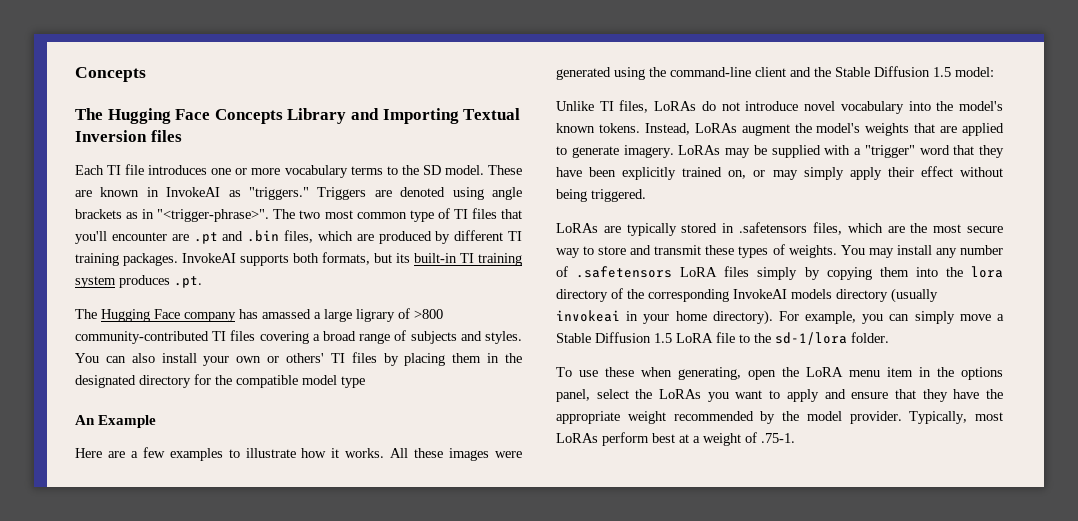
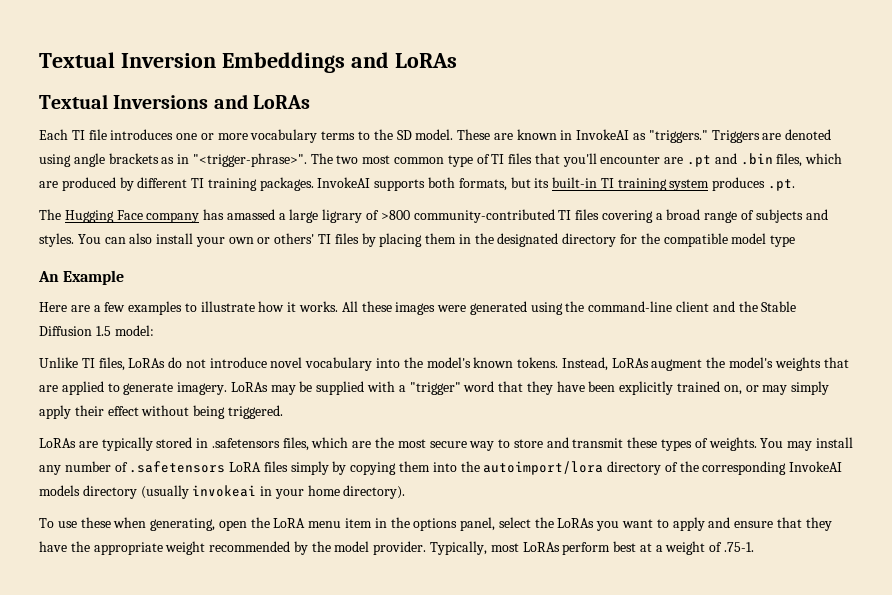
[75,67,146,82] [75,108,521,124] [75,130,182,142] Concepts // The Hugging Face Concepts Library and Importing Textual Inversion files -> [39,52,457,73] [39,94,310,109] Textual Inversion Embeddings and LoRAs // Textual Inversions and LoRAs
[971,266,1004,278] lora -> [483,461,604,475] autoimport/lora
[778,311,1004,324] [556,332,889,345] For example, you can simply move a Stable Diffusion 1.5 LoRA file to the sd-1/lora folder. -> (406, 492) none

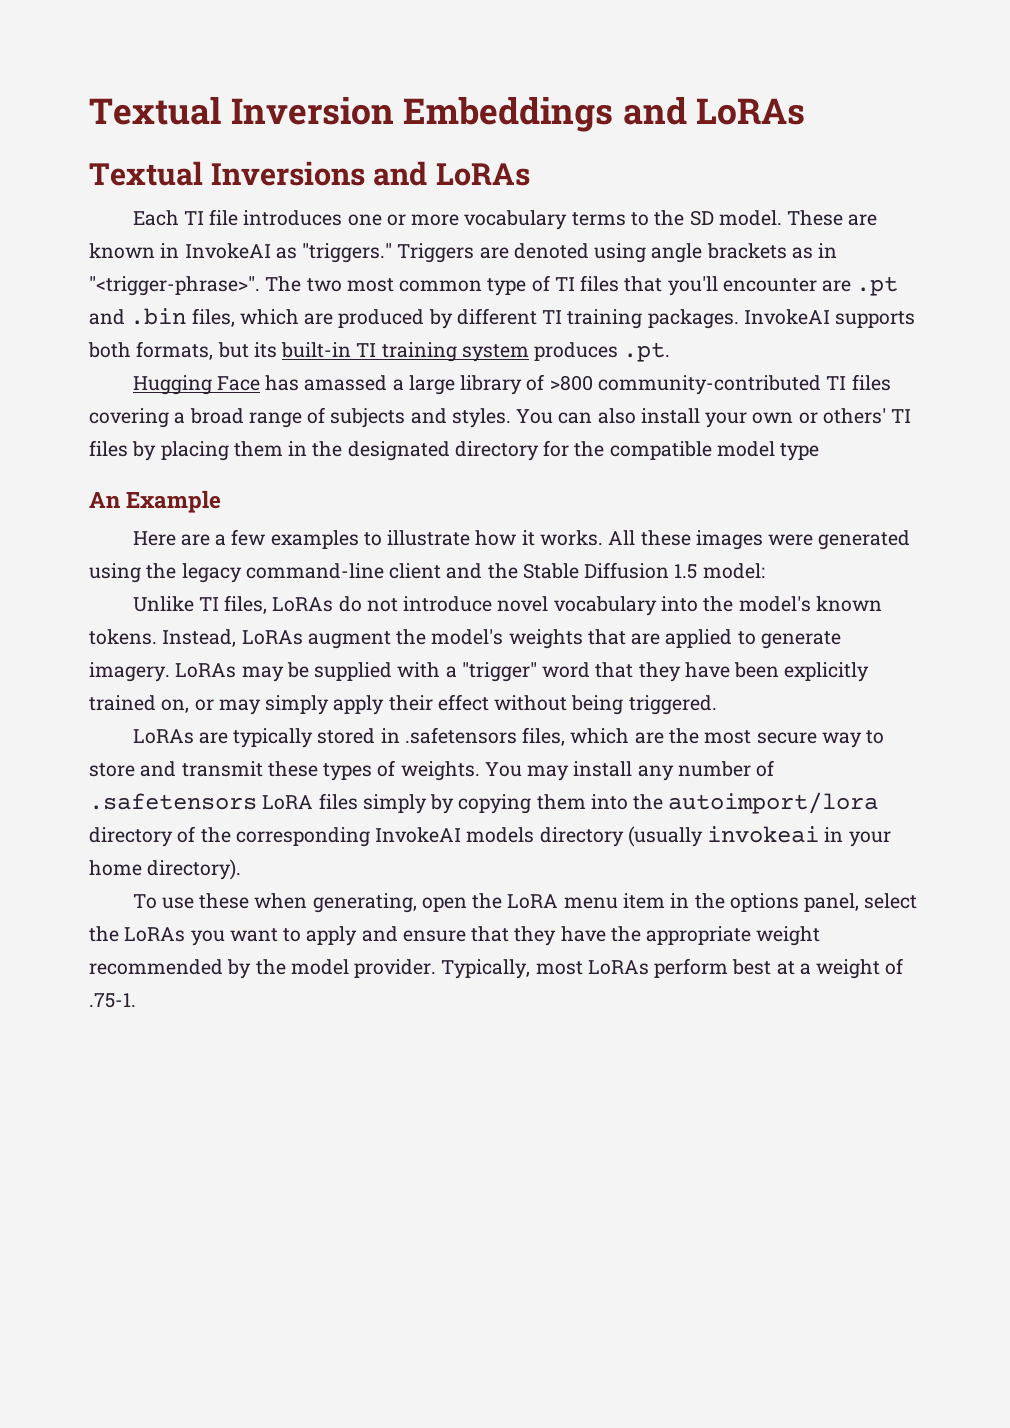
[39,209,61,220] The -> (671, 352) none
[146,212,200,223] company -> (260, 383) none
[322,209,363,223] ligrary -> [460,375,523,395] library
(585, 306) none -> [181,563,242,583] legacy

